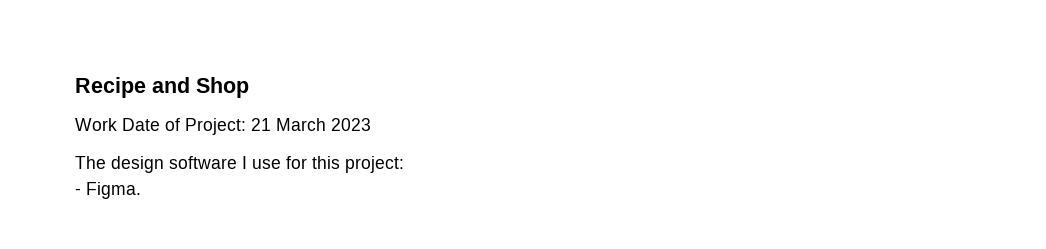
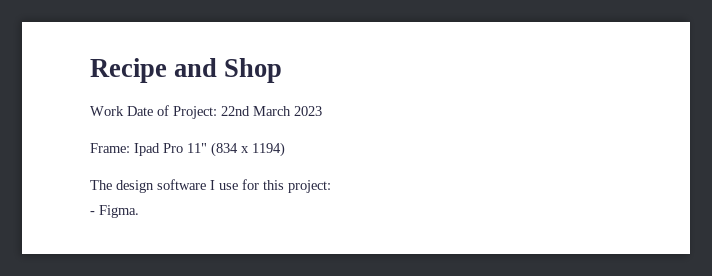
[251,118,271,131] 21 -> [221,106,250,116] 22nd
(371, 124) none -> [90,142,285,157] // Frame: Ipad Pro 11" (834 x 1194)

